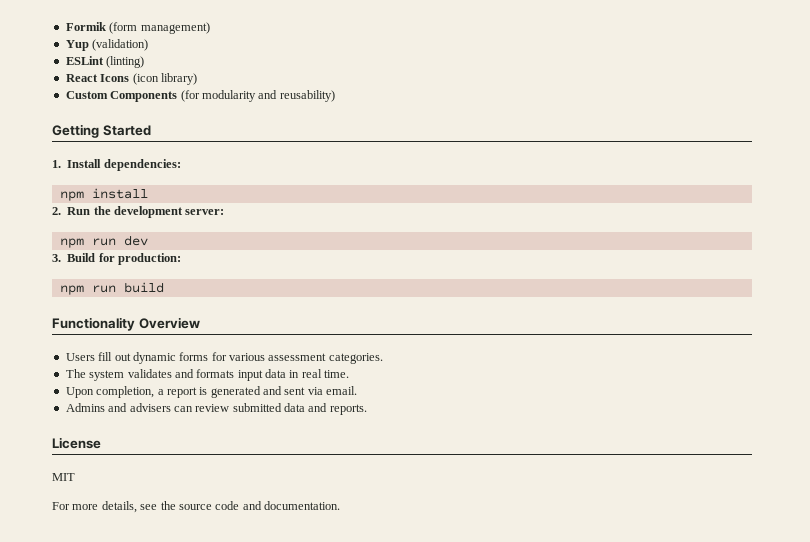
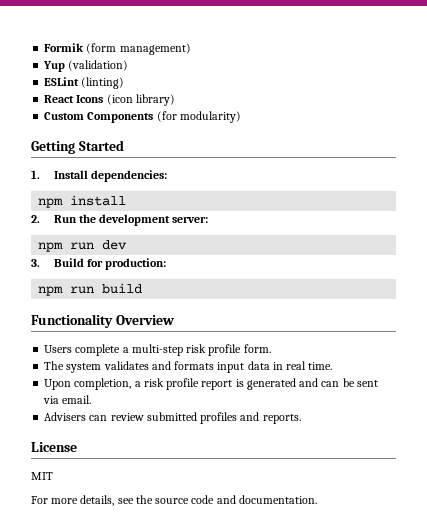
[201,90,335,102] modularity and reusability) -> [179,111,241,123] modularity)
[98,352,383,364] fill out dynamic forms for various assessment categories. -> [75,344,271,356] complete a multi-step risk profile form.
(164, 392) none -> [143,378,200,390] risk profile
(282, 390) none -> [321,378,355,387] can be
[65,403,171,412] Admins and advisers -> [44,412,87,421] Advisers
[284,403,305,412] data -> [200,412,238,424] profiles

